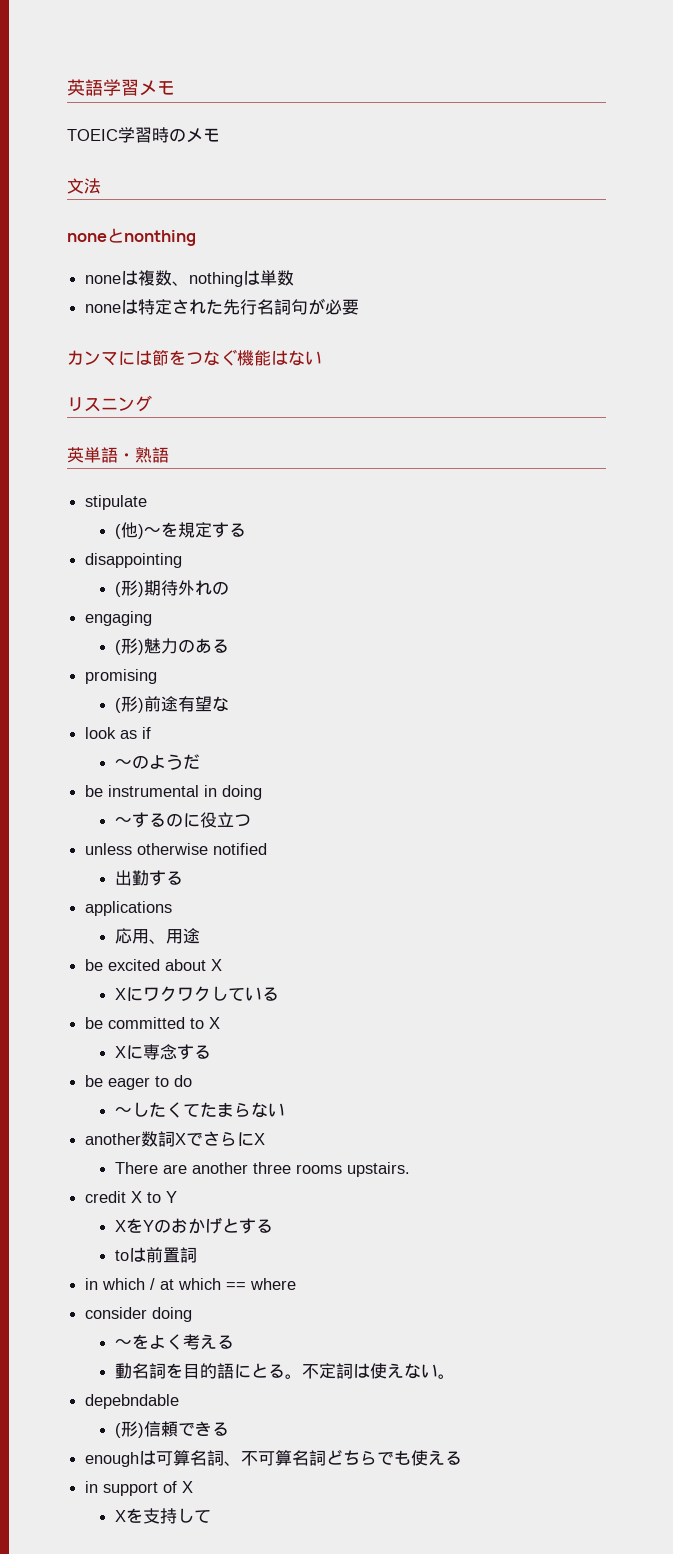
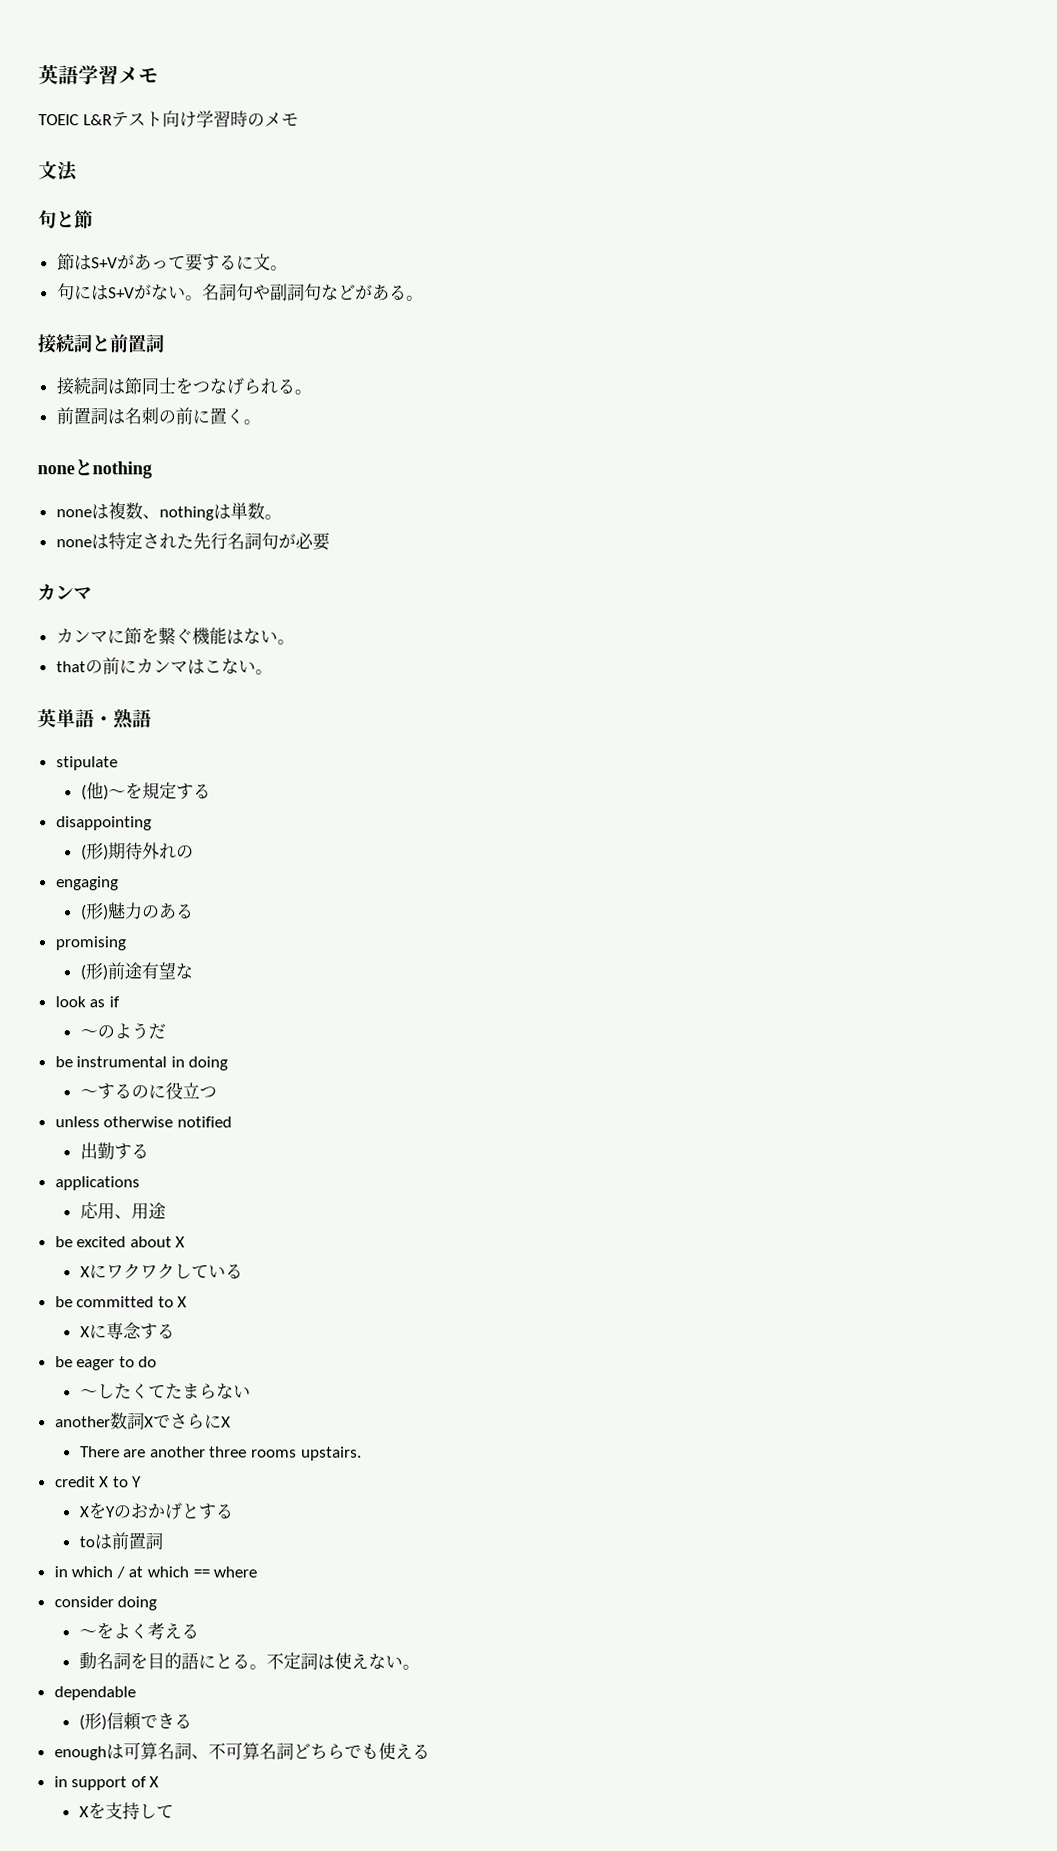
(118, 135) none -> [82,110,197,128] L&Rテスト向け
(101, 186) none -> [38,210,93,230] [56,253,288,272] [56,283,424,301] [37,334,165,354] [55,377,312,396] [55,407,261,425] // 句と節 // 節はS+Vがあって要するに文。 // 句にはS+Vがない。名詞句や副詞句などがある。 // 接続詞と前置詞 // 接続詞は節同士をつなげられる。 // 前置詞は名刺の前に置く。
[124,230,196,246] nonthing -> [92,461,152,479] nothing
(295, 278) none -> [263,514,282,520] 。
[118,350,220,366] には節をつな -> [55,627,176,645] // カンマに節を繋
[67,395,152,412] // リスニング -> [276,639,295,645] [55,657,273,675] 。 // thatの前にカンマはこない。
[85,1394,180,1409] depebndable -> [53,1686,136,1701] dependable

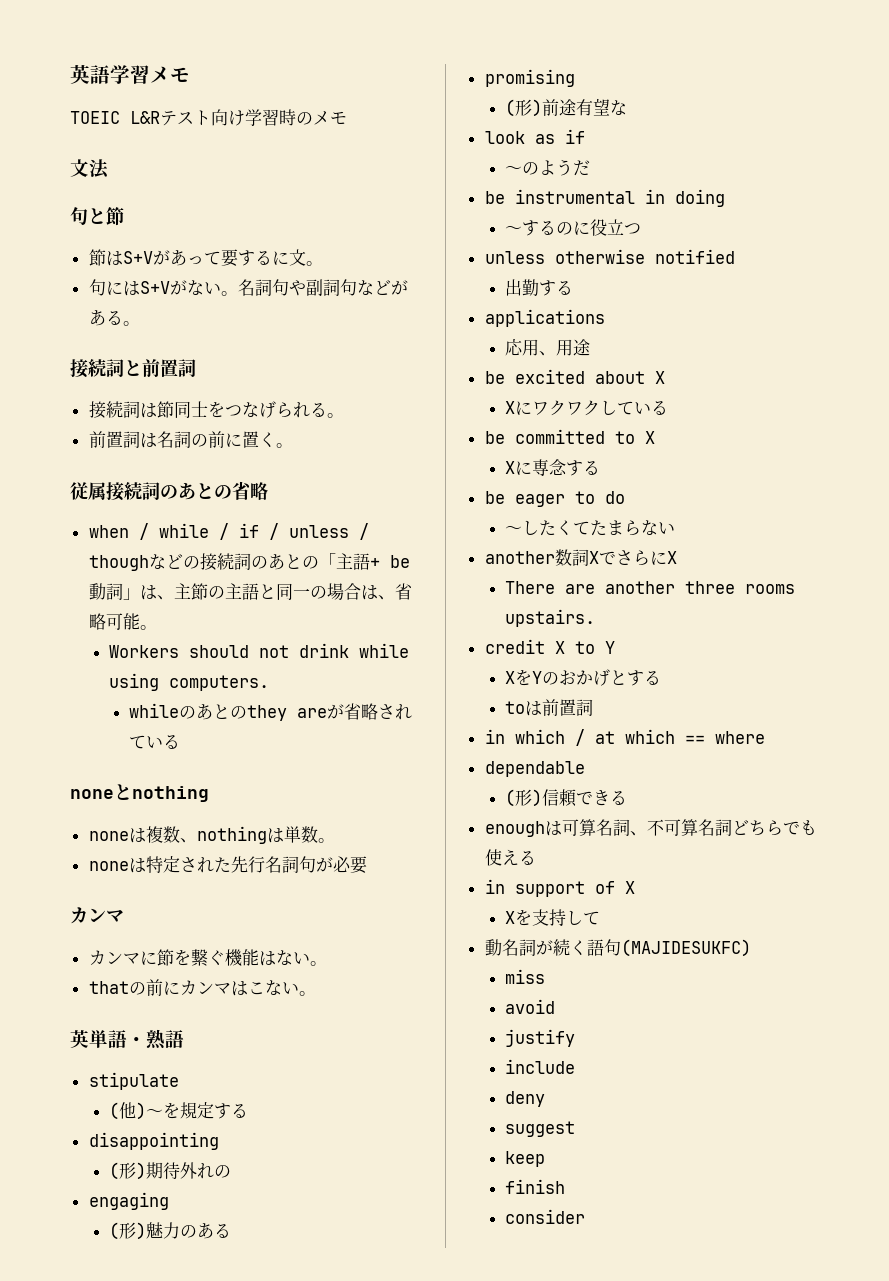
[140,407,159,425] 刺 -> [173,431,191,448] 詞
(261, 422) none -> [70,481,268,501] [88,523,369,540] [88,553,410,571] [88,583,412,600] [88,613,157,630] [108,643,409,658] [108,673,269,691] [129,703,413,721] [129,734,181,749] // 従属接続詞のあとの省略 // when / while / if / unless / thoughなどの接続詞のあとの「主語+ be動詞」は、主節の主語と同一の場合は、省略可能。 // Workers should not drink while using computers. // whileのあとのthey areが省略されている
[53,1596,158,1611] [78,1622,199,1640] [78,1652,420,1670] // consider doing // 〜をよく考える // 動名詞を目的語にとる。不定詞は使えない。 -> (765, 737) none
(174, 1811) none -> [484,939,751,957] [504,969,545,984] [504,999,555,1014] [504,1029,575,1047] [504,1059,575,1074] [504,1091,545,1107] [504,1121,575,1137] [504,1151,545,1167] [504,1179,565,1194] [504,1209,585,1224] // 動名詞が続く語句(MAJIDESUKFC) // miss // avoid // justify // include // deny // suggest // keep // finish // consider

